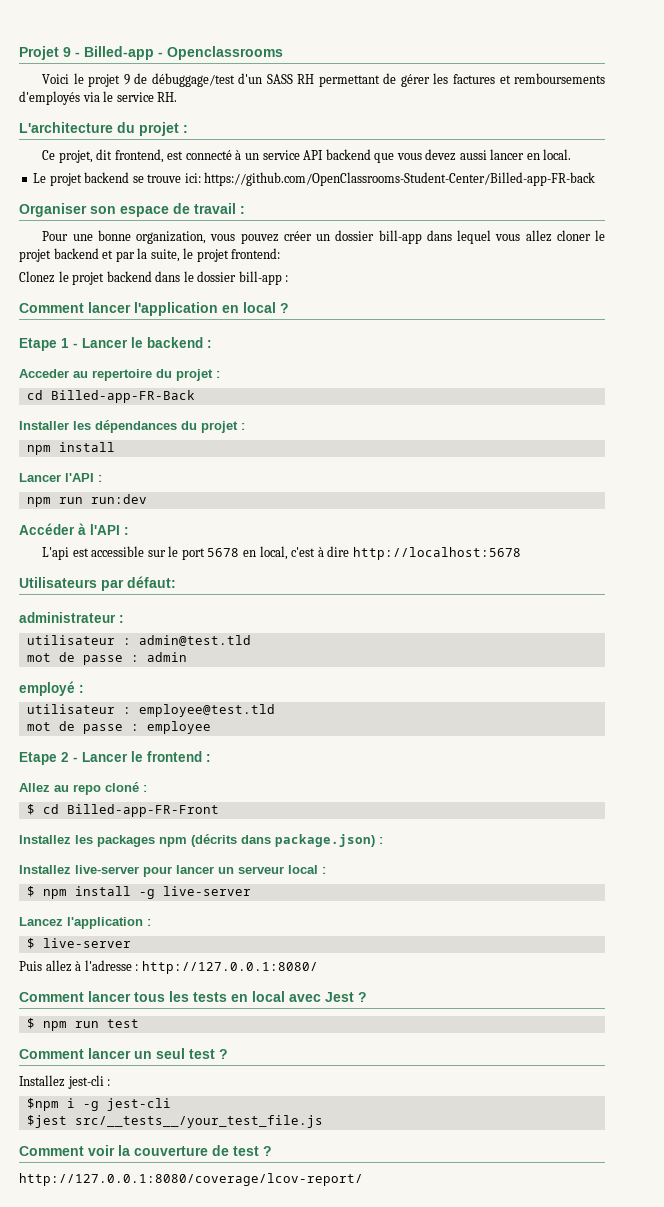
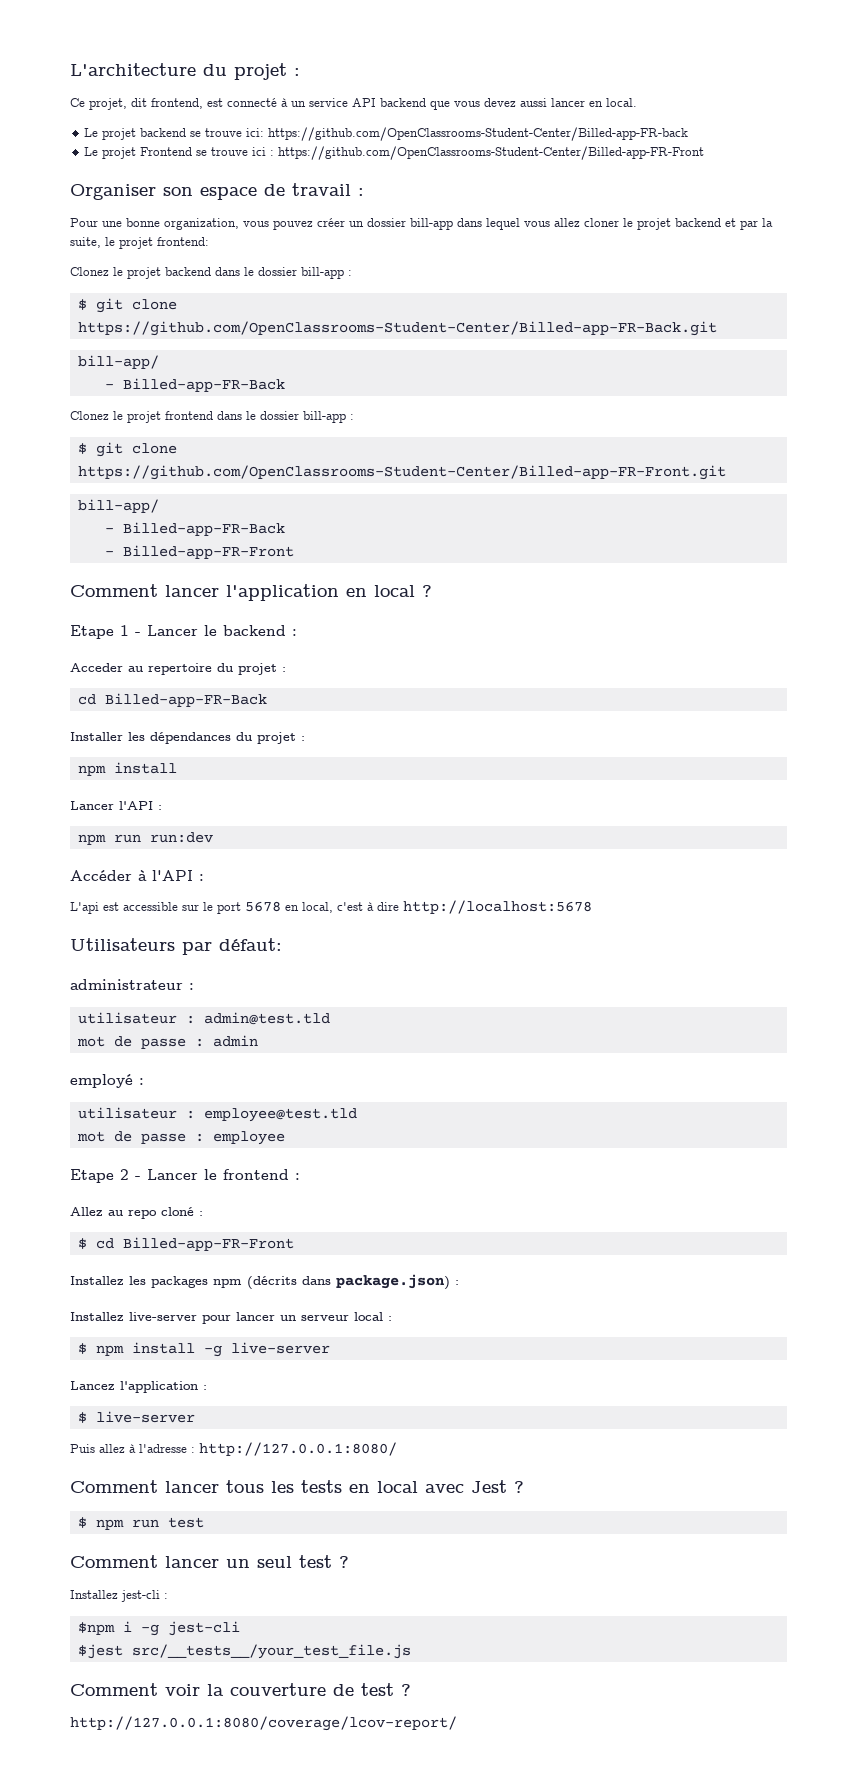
[19,46,283,60] [42,73,605,87] [19,91,178,105] Projet 9 - Billed-app - Openclassrooms // Voici le projet 9 de débuggage/test d'un SASS RH permettant de gérer les factures et remboursements d'employés via le service RH. // -> (70, 69) none
(596, 179) none -> [84,146,705,160] // Le projet Frontend se trouve ici : https://github.com/OpenClassrooms-Student-Center/Billed-app-FR-Front
(289, 278) none -> [77,298,177,313] [77,321,717,336] [77,355,159,369] [104,378,285,392] [70,411,354,423] [77,442,177,457] [77,465,726,480] [77,499,159,513] [104,522,285,536] [104,545,294,559] // $ git clone https://github.com/OpenClassrooms-Student-Center/Billed-app-FR-Back.git // bill-app/ // - Billed-app-FR-Back // Clonez le projet frontend dans le dossier bill-app : // $ git clone https://github.com/OpenClassrooms-Student-Center/Billed-app-FR-Front.git // bill-app/ // - Billed-app-FR-Back // - Billed-app-FR-Front

